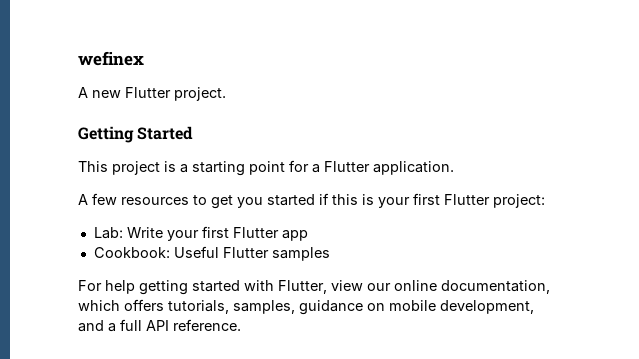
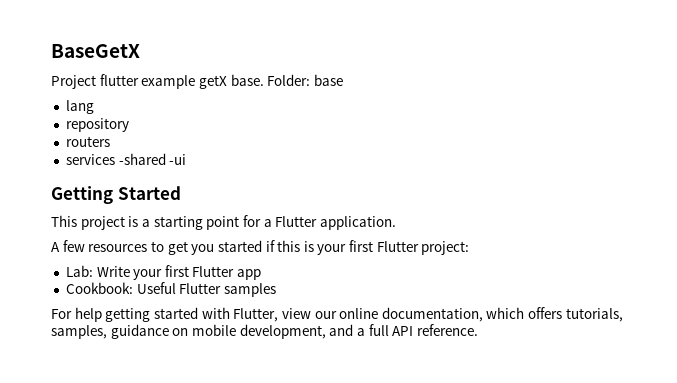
[78,51,144,66] [78,87,226,101] wefinex // A new Flutter project. -> [51,44,140,58] [51,74,343,89] [65,100,94,114] [65,118,129,132] [65,136,110,147] [65,153,187,165] BaseGetX // Project flutter example getX base. Folder: base // lang // repository // routers // services -shared -ui

